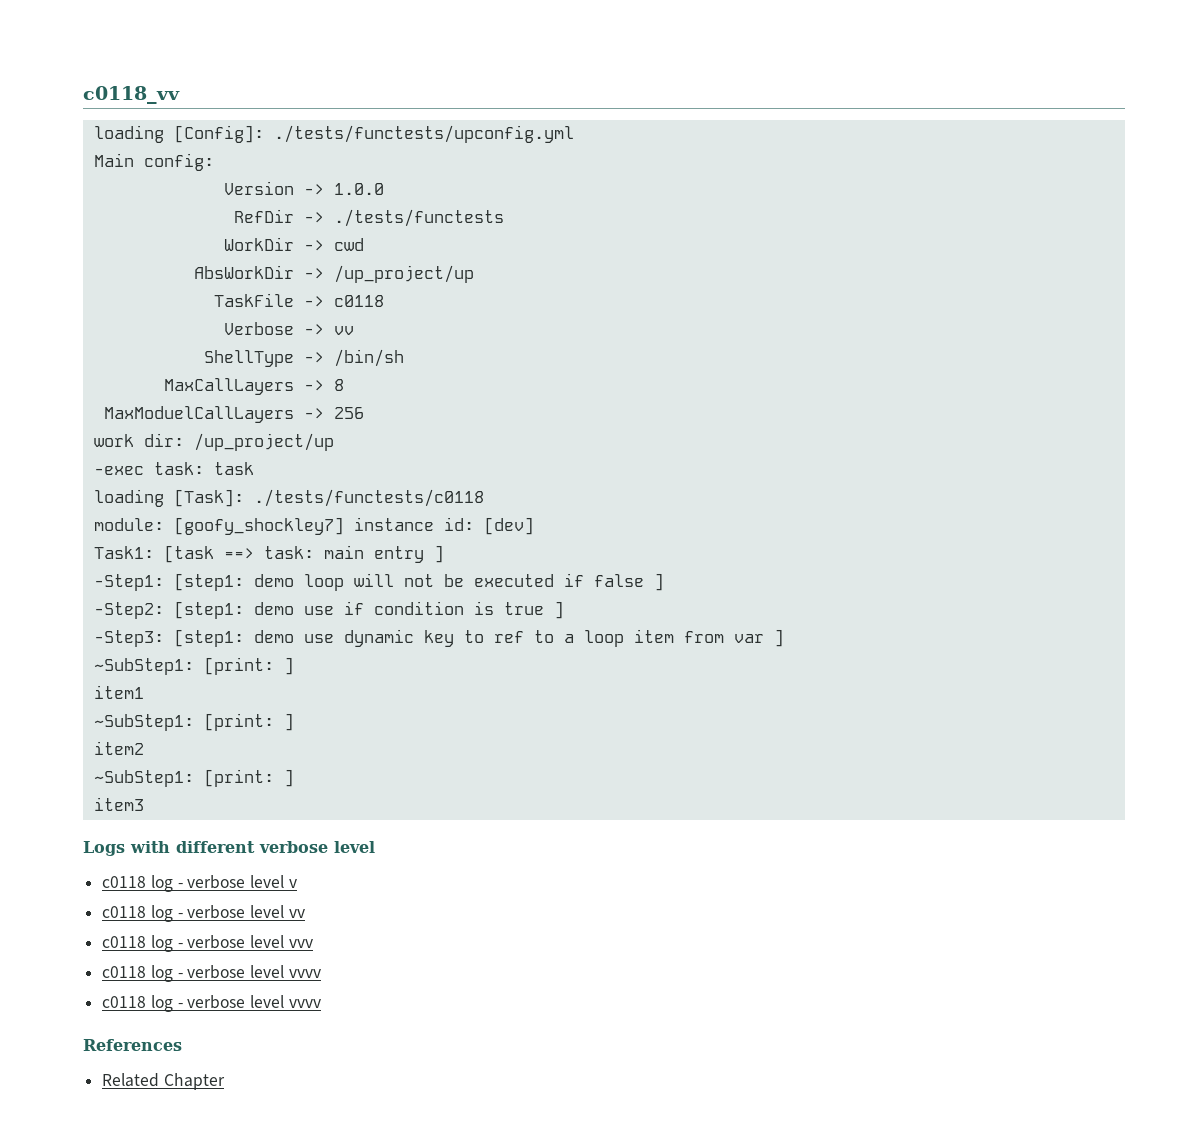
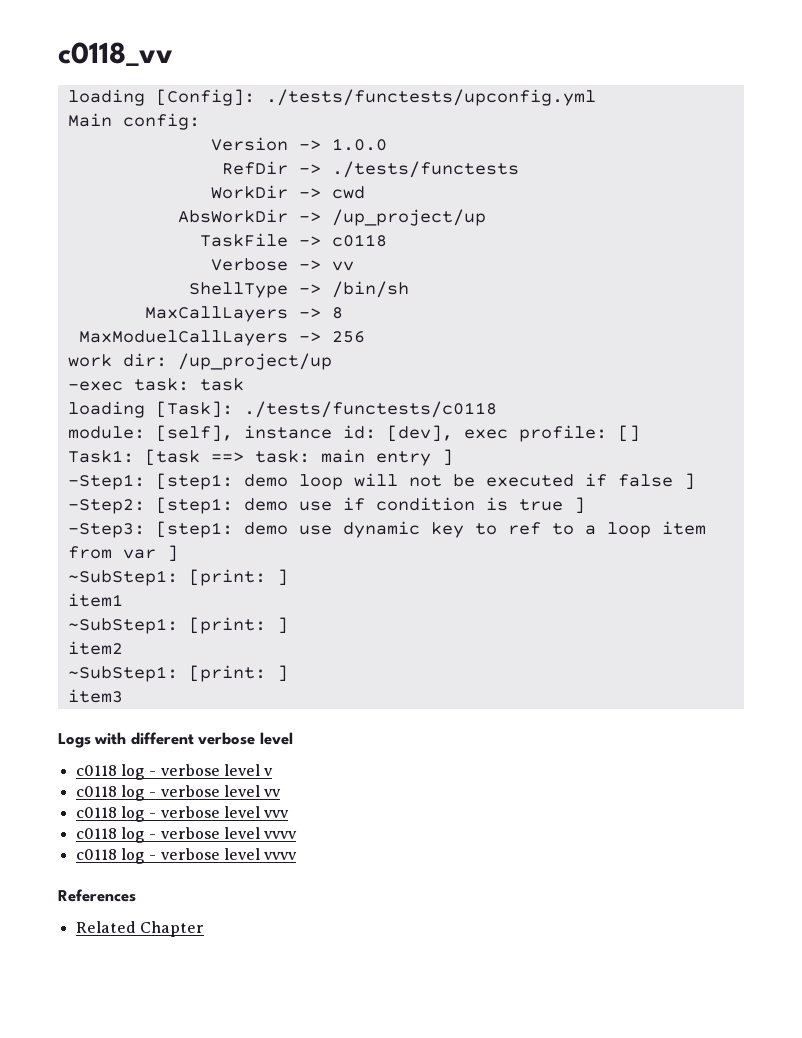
[173,517,344,535] [goofy_shockley7] -> [155,425,233,442] [self],
[483,517,534,535] [dev] -> [386,425,640,442] [dev], exec profile: []

